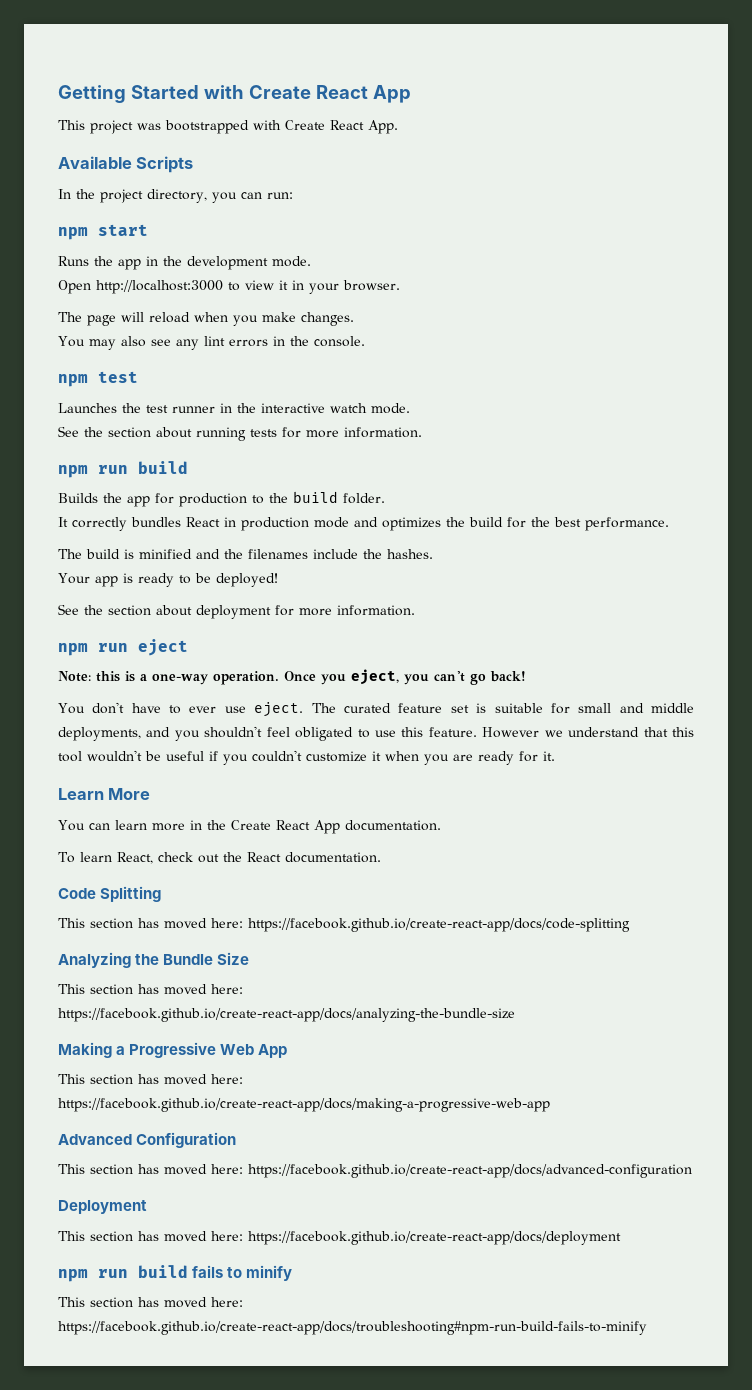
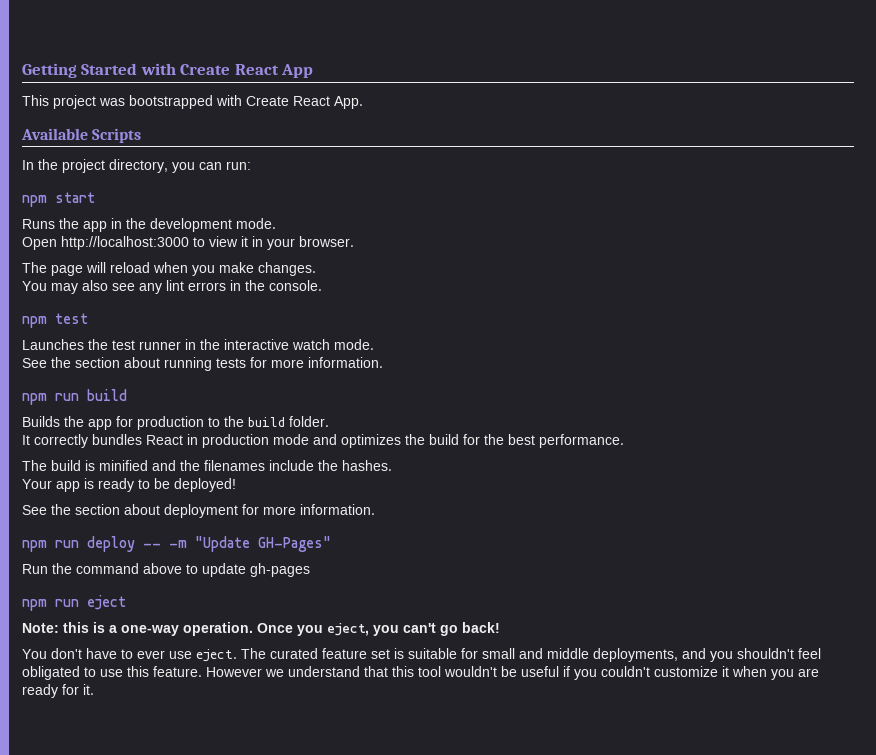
(415, 610) none -> [22,536,331,552] [22,563,310,577] // npm run deploy -- -m "Update GH-Pages" // Run the command above to update gh-pages
[58,788,151,800] [58,820,441,834] [58,852,381,864] [58,886,162,902] [58,918,630,932] [58,952,250,968] [58,984,243,995] [58,1008,515,1022] [58,1042,288,1058] [58,1074,243,1085] [58,1098,550,1112] [58,1132,237,1148] [58,1164,692,1178] [58,1200,147,1214] [58,1231,621,1245] [58,1265,293,1282] [58,1297,243,1308] [58,1321,647,1335] // Learn More // You can learn more in the Create React App documentation. // To learn React, check out the React documentation. // Code Splitting // This section has moved here: https://facebook.github.io/create-react-app/docs/code-splitting // Analyzing the Bundle Size // This section has moved here: https://facebook.github.io/create-react-app/docs/analyzing-the-bundle-size // Making a Progressive Web App // This section has moved here: https://facebook.github.io/create-react-app/docs/making-a-progressive-web-app // Advanced Configuration // This section has moved here: https://facebook.github.io/create-react-app/docs/advanced-configuration // Deployment // This section has moved here: https://facebook.github.io/create-react-app/docs/deployment // npm run build fails to minify // This section has moved here: https://facebook.github.io/create-react-app/docs/troubleshooting#npm-run-build-fails-to-minify -> (94, 689) none

